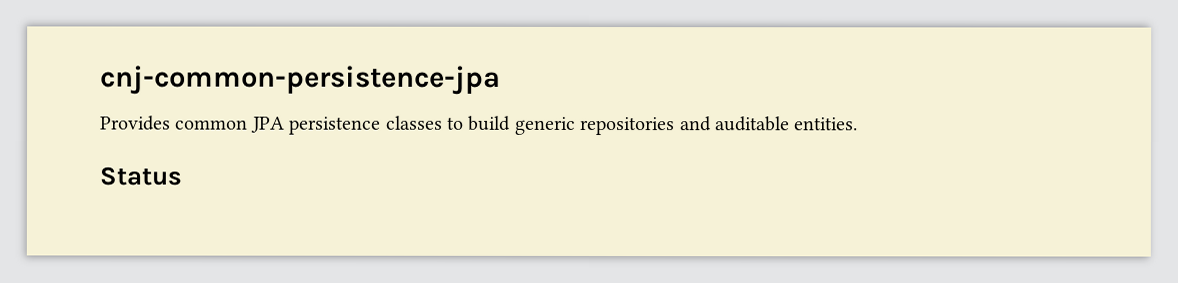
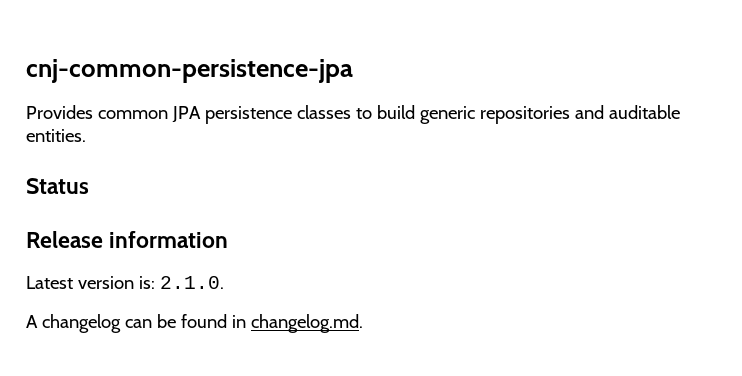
(182, 176) none -> [26,231,229,248] [26,276,224,289] [26,314,363,333] // Release information // Latest version is: 2.1.0. // A changelog can be found in changelog.md.

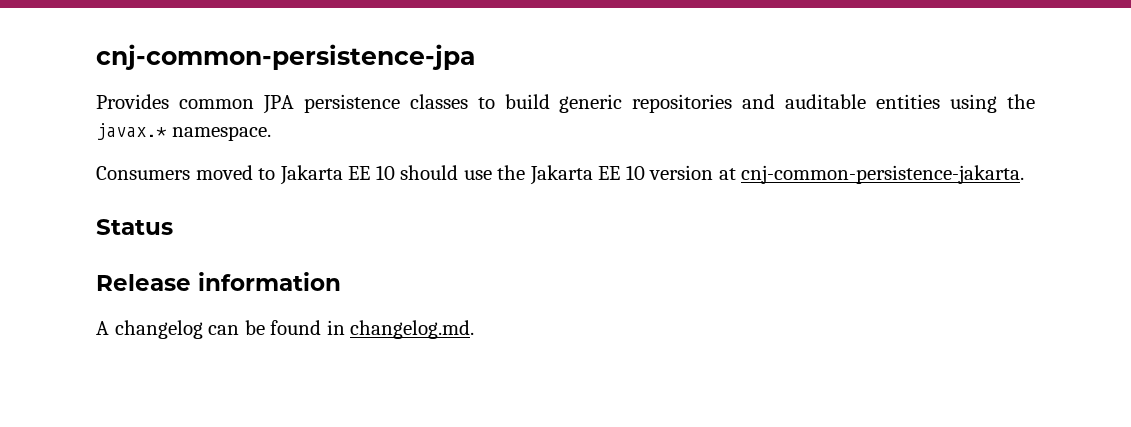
[26,129,86,142] entities. -> [876,94,1035,113] [96,123,271,141] [96,165,1025,185] entities using the javax.* namespace. // Consumers moved to Jakarta EE 10 should use the Jakarta EE 10 version at cnj-common-persistence-jakarta.
[26,276,224,289] // Latest version is: 2.1.0. -> (341, 281) none

